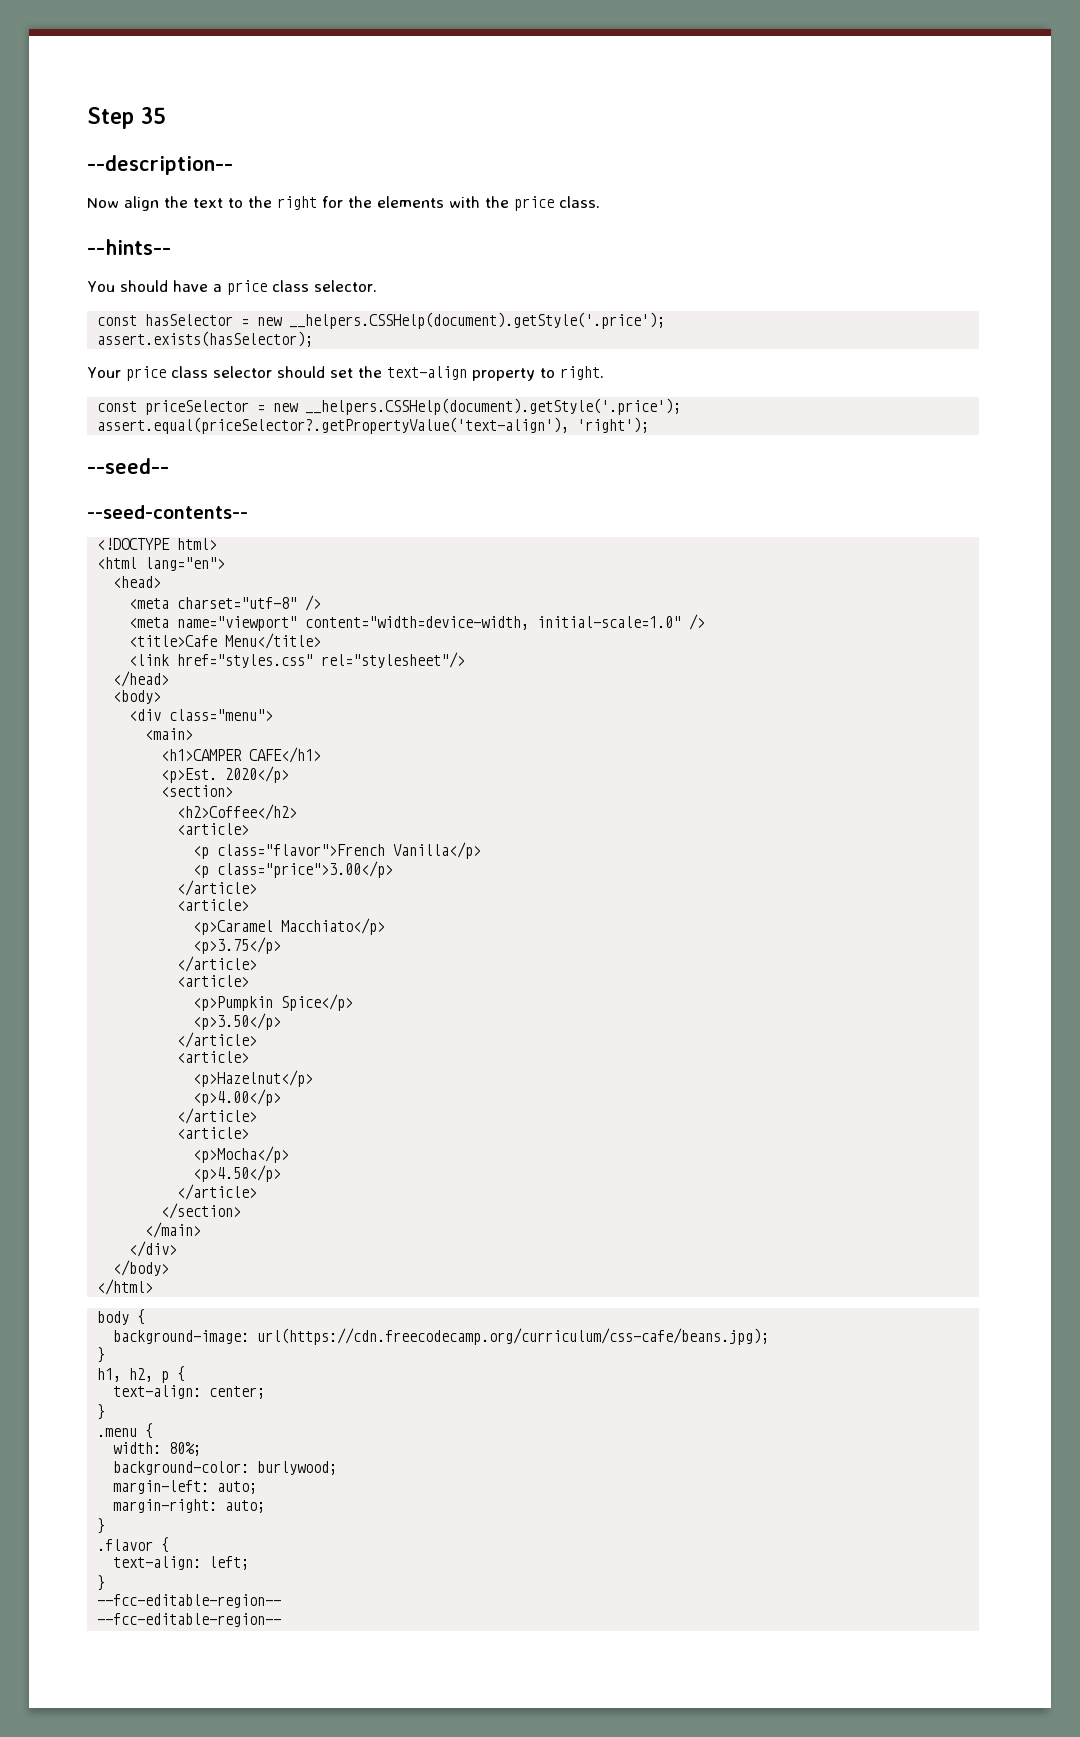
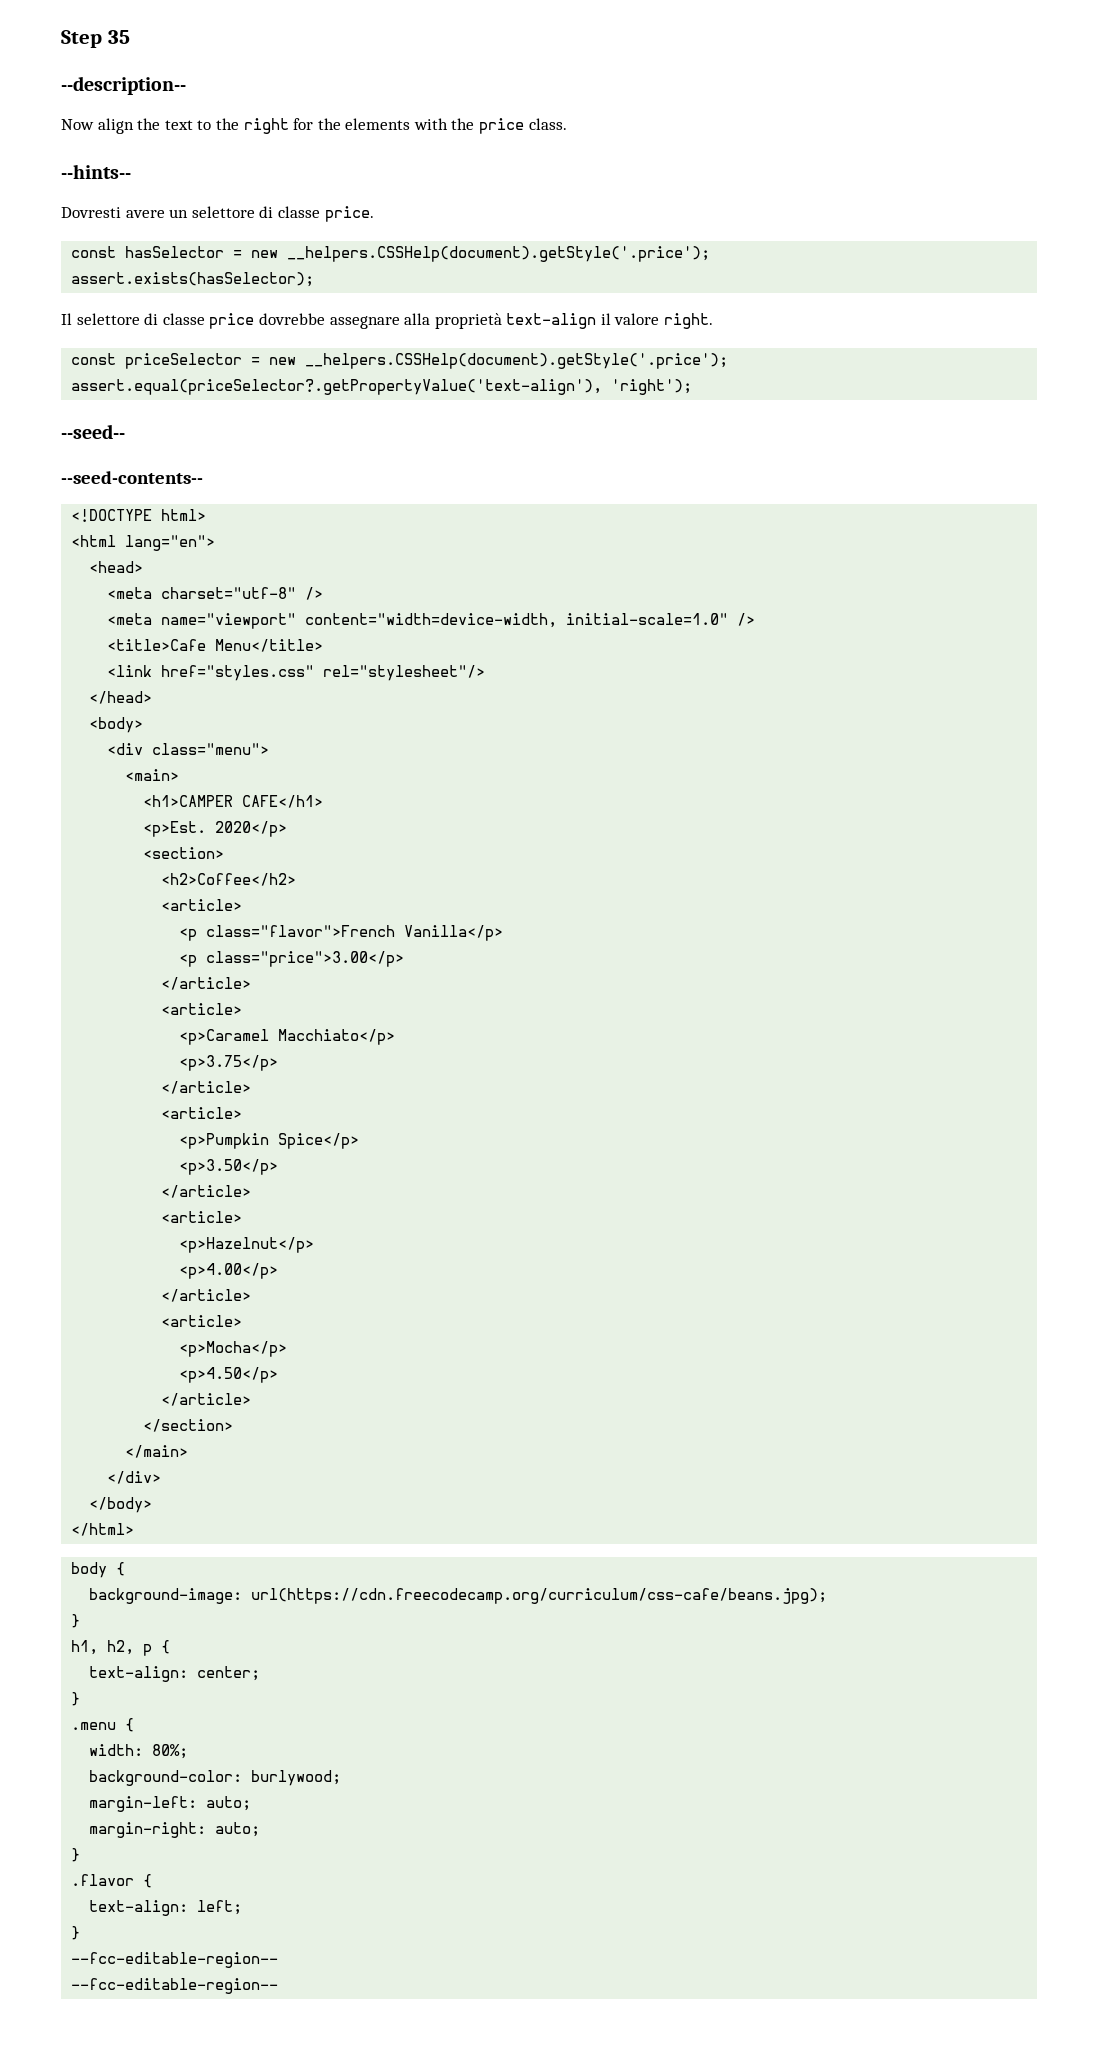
[87,280,377,295] You should have a price class selector. -> [61,206,374,222] Dovresti avere un selettore di classe price.
[87,366,555,381] Your price class selector should set the text-align property to -> [61,313,660,329] Il selettore di classe price dovrebbe assegnare alla proprietà text-align il valore

